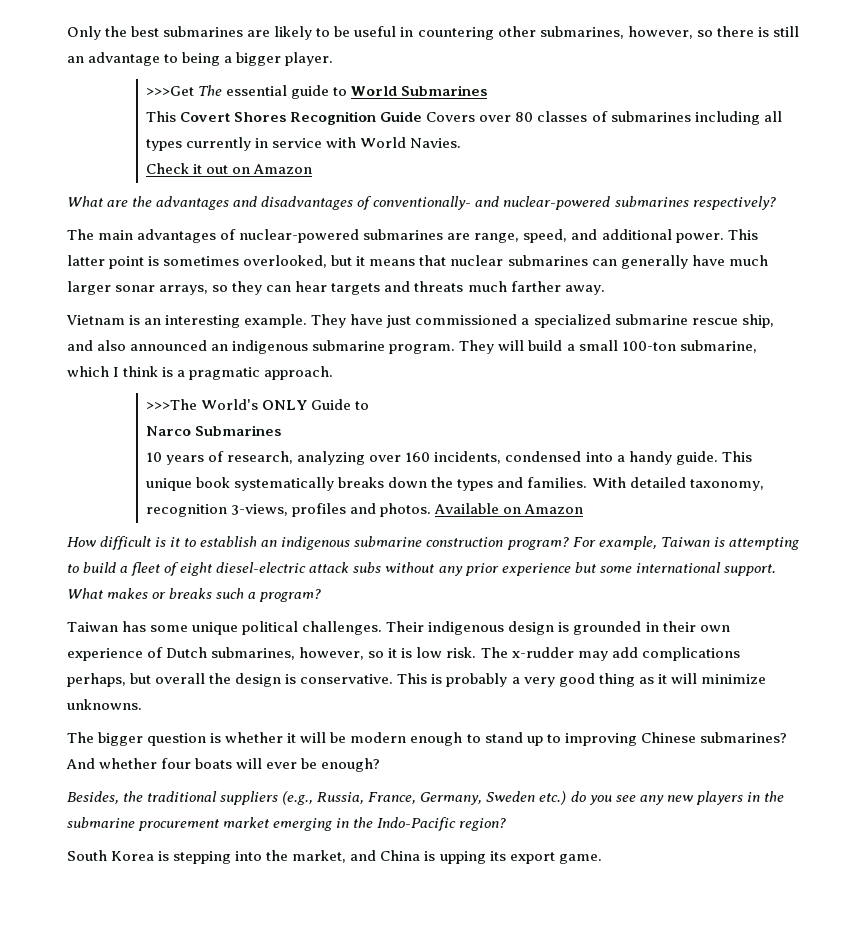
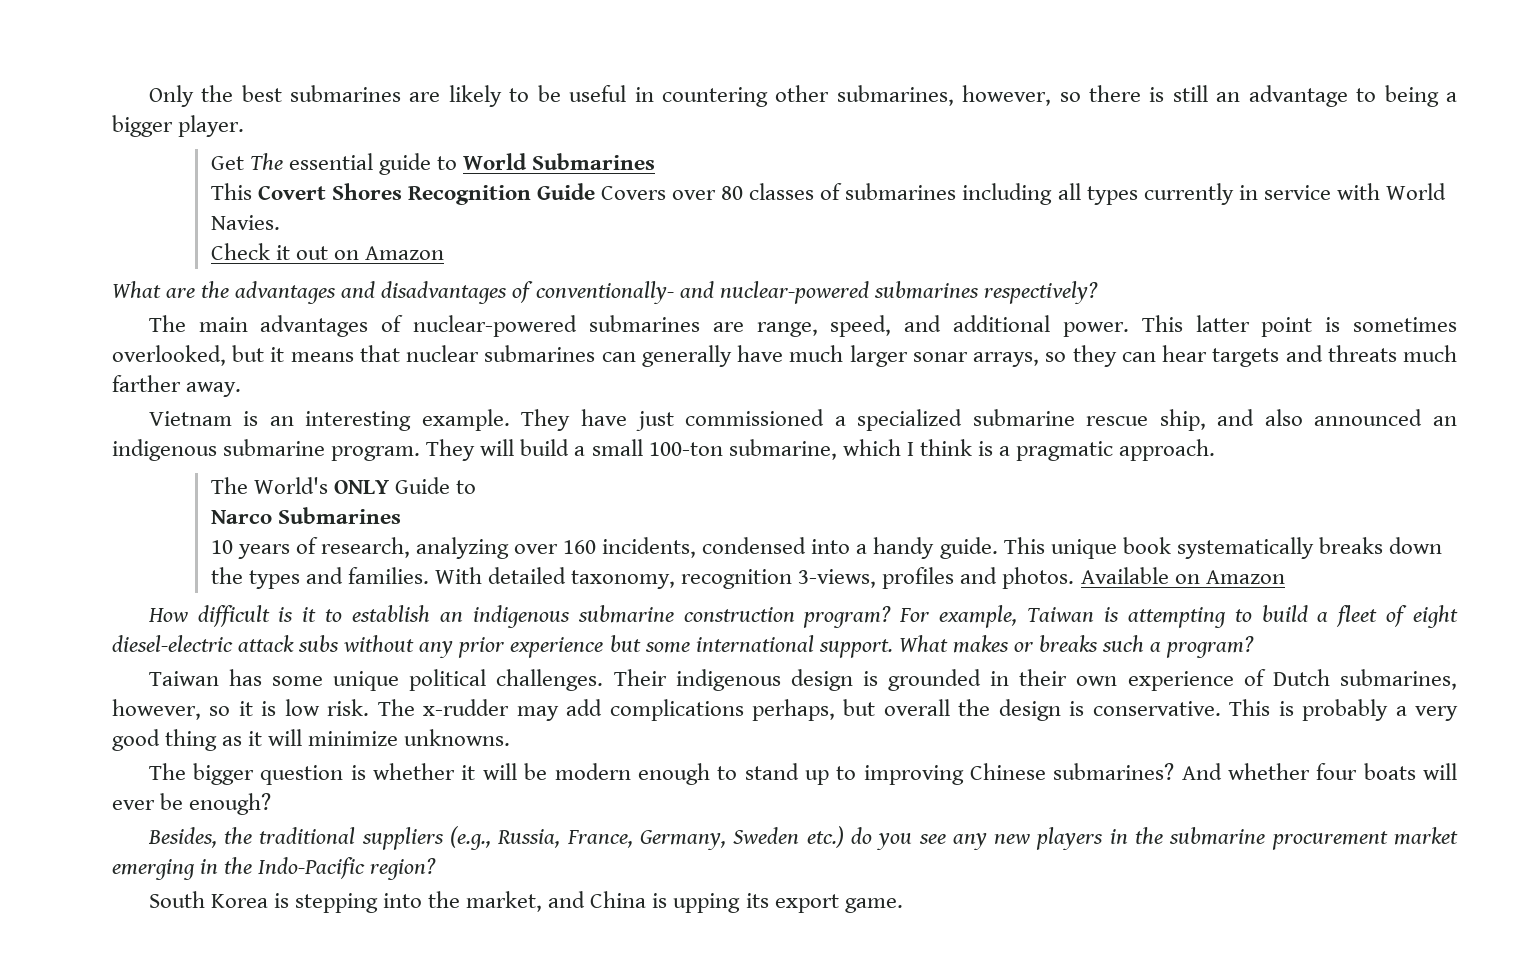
[146,86,195,96] >>>Get -> [210,156,244,170] Get
[146,399,198,410] >>>The -> [210,477,248,494] The

